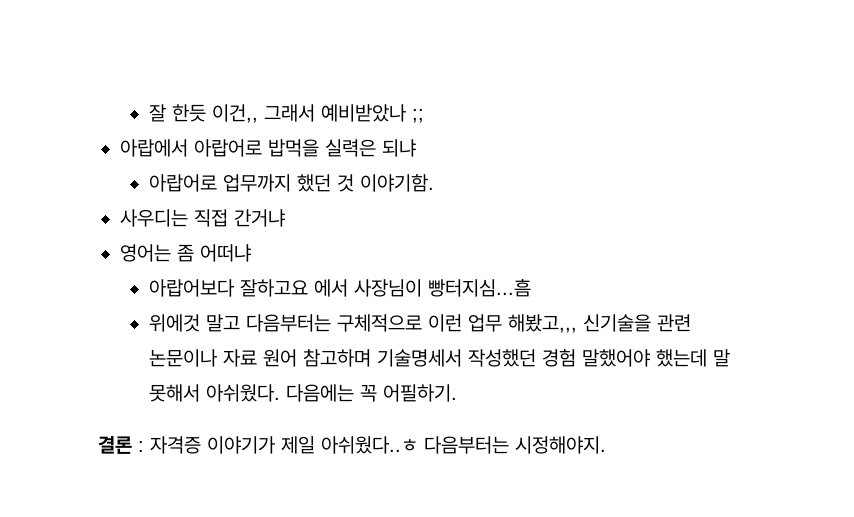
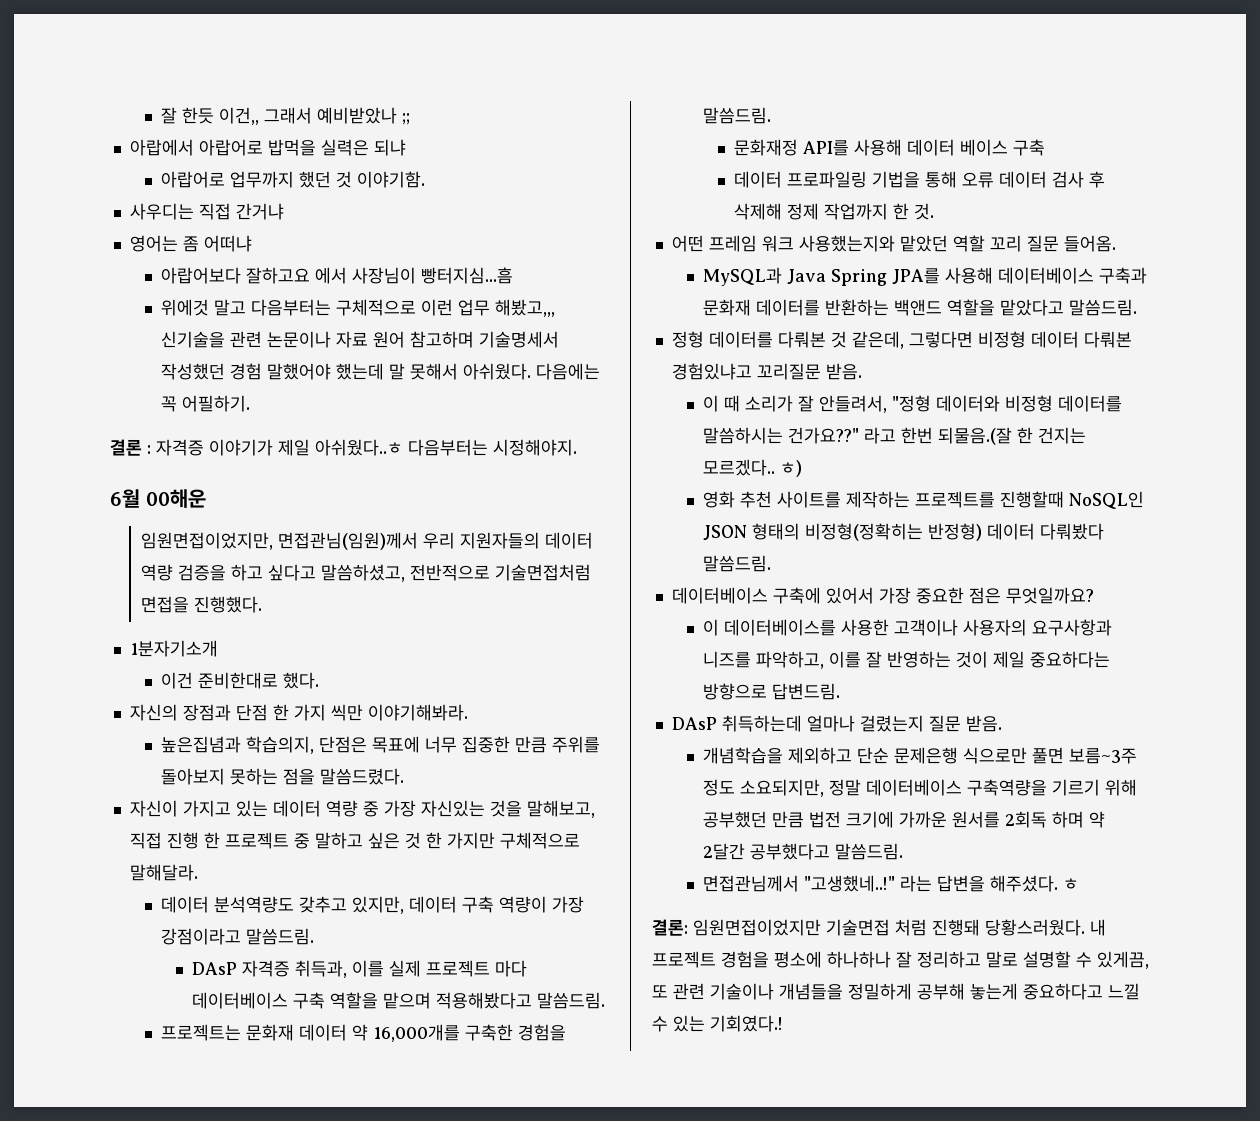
(606, 445) none -> [110,489,206,508] [141,532,594,550] [141,564,592,582] [141,596,263,613] [129,640,218,657] [161,672,320,689] [129,704,468,721] [161,736,601,754] [161,768,405,785] [129,800,595,818] [129,832,580,849] [129,864,198,881] [161,896,585,914] [161,928,315,945] [192,960,528,978] [192,992,606,1009] [161,1024,567,1042] [703,107,772,124] [734,139,1046,156] [734,171,1106,188] [734,203,935,220] [671,235,1116,252] [703,267,1148,286] [703,299,1138,316] [671,331,1132,349] [671,363,862,380] [703,395,1123,413] [703,427,1087,445] [703,459,803,477] [703,491,1145,509] [703,523,1105,541] [703,555,772,572] [671,587,1094,604] [703,619,1113,636] [703,651,1111,669] [703,683,841,700] [671,715,1002,732] [703,747,1138,764] [703,779,1138,797] [703,811,1106,828] [703,843,904,860] [703,875,1080,892] [652,919,1106,936] [652,951,1149,969] [652,983,1140,1000] [652,1015,783,1032] // 6월 00해운 // 임원면접이었지만, 면접관님(임원)께서 우리 지원자들의 데이터 역량 검증을 하고 싶다고 말씀하셨고, 전반적으로 기술면접처럼 면접을 진행했다. // 1분자기소개 // 이건 준비한대로 했다. // 자신의 장점과 단점 한 가지 씩만 이야기해봐라. // 높은집념과 학습의지, 단점은 목표에 너무 집중한 만큼 주위를 돌아보지 못하는 점을 말씀드렸다. // 자신이 가지고 있는 데이터 역량 중 가장 자신있는 것을 말해보고, 직접 진행 한 프로젝트 중 말하고 싶은 것 한 가지만 구체적으로 말해달라. // 데이터 분석역량도 갖추고 있지만, 데이터 구축 역량이 가장 강점이라고 말씀드림. // DAsP 자격증 취득과, 이를 실제 프로젝트 마다 데이터베이스 구축 역할을 맡으며 적용해봤다고 말씀드림. // 프로젝트는 문화재 데이터 약 16,000개를 구축한 경험을 말씀드림. // 문화재정 API를 사용해 데이터 베이스 구축 // 데이터 프로파일링 기법을 통해 오류 데이터 검사 후 삭제해 정제 작업까지 한 것. // 어떤 프레임 워크 사용했는지와 맡았던 역할 꼬리 질문 들어옴. // MySQL과 Java Spring JPA를 사용해 데이터베이스 구축과 문화재 데이터를 반환하는 백앤드 역할을 맡았다고 말씀드림. // 정형 데이터를 다뤄본 것 같은데, 그렇다면 비정형 데이터 다뤄본 경험있냐고 꼬리질문 받음. // 이 때 소리가 잘 안들려서, "정형 데이터와 비정형 데이터를 말씀하시는 건가요??" 라고 한번 되물음.(잘 한 건지는 모르겠다.. ㅎ) // 영화 추천 사이트를 제작하는 프로젝트를 진행할때 NoSQL인 JSON 형태의 비정형(정확히는 반정형) 데이터 다뤄봤다 말씀드림. // 데이터베이스 구축에 있어서 가장 중요한 점은 무엇일까요? // 이 데이터베이스를 사용한 고객이나 사용자의 요구사항과 니즈를 파악하고, 이를 잘 반영하는 것이 제일 중요하다는 방향으로 답변드림. // DAsP 취득하는데 얼마나 걸렸는지 질문 받음. // 개념학습을 제외하고 단순 문제은행 식으로만 풀면 보름~3주 정도 소요되지만, 정말 데이터베이스 구축역량을 기르기 위해 공부했던 만큼 법전 크기에 가까운 원서를 2회독 하며 약 2달간 공부했다고 말씀드림. // 면접관님께서 "고생했네..!" 라는 답변을 해주셨다. ㅎ // 결론: 임원면접이었지만 기술면접 처럼 진행돼 당황스러웠다. 내 프로젝트 경험을 평소에 하나하나 잘 정리하고 말로 설명할 수 있게끔, 또 관련 기술이나 개념들을 정밀하게 공부해 놓는게 중요하다고 느낄 수 있는 기회였다.!

